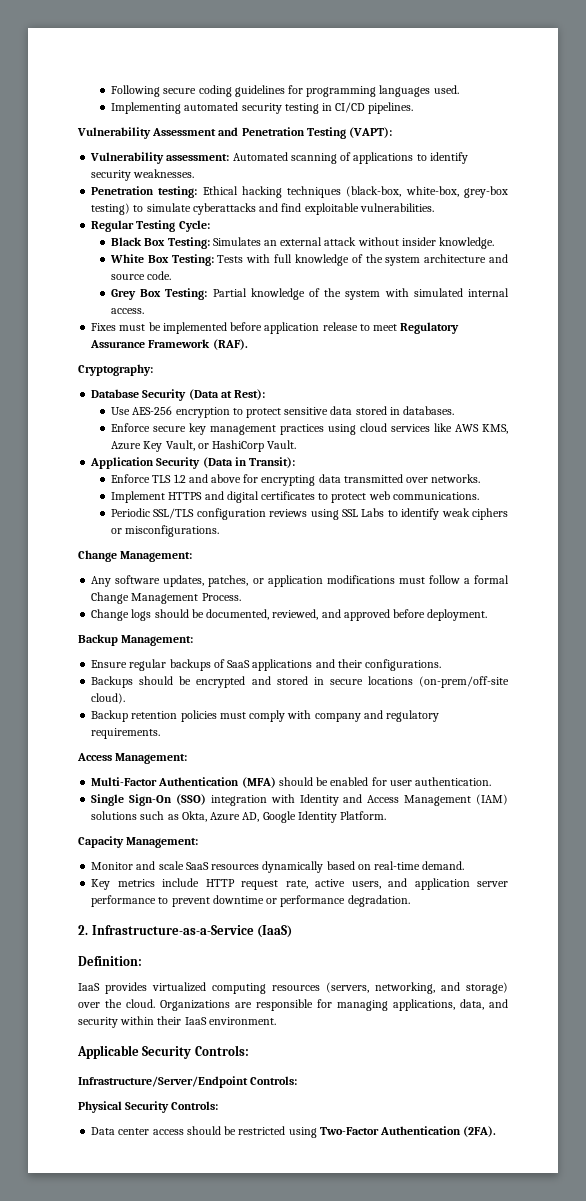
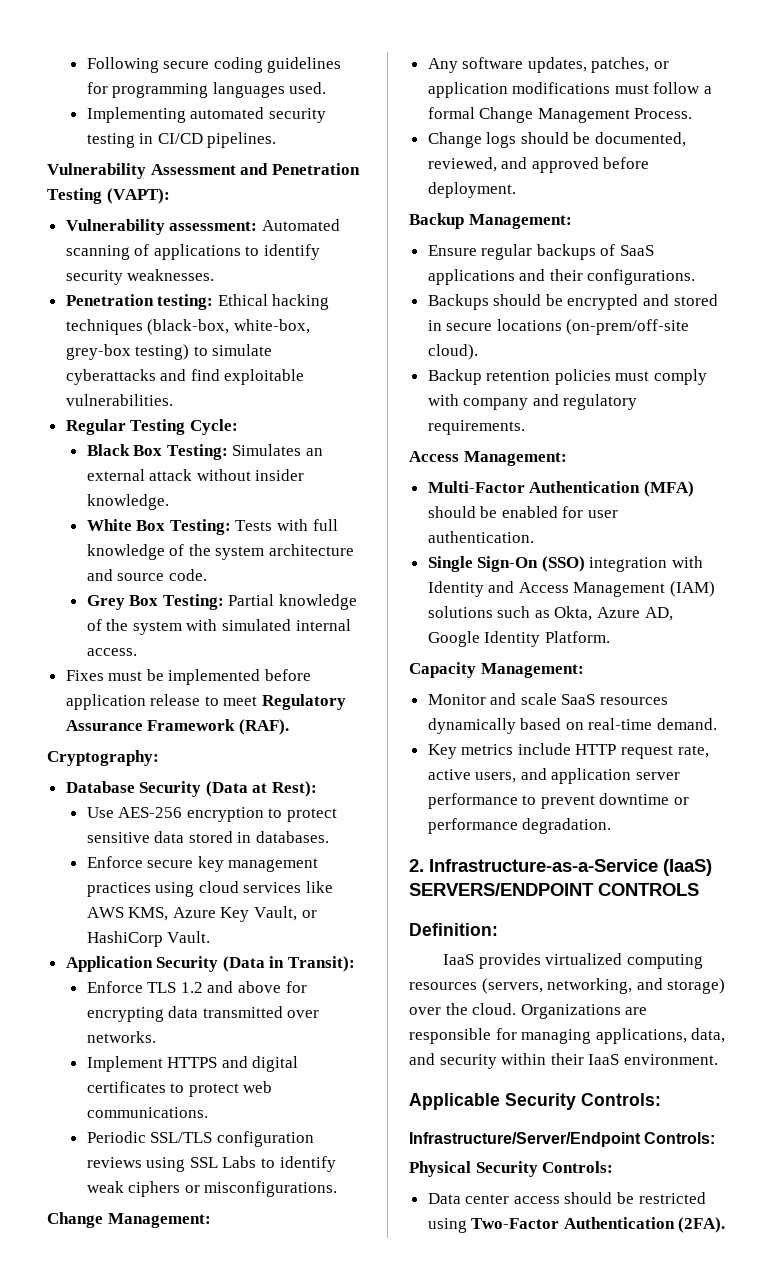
(293, 931) none -> [409,883,699,896] SERVERS/ENDPOINT CONTROLS

